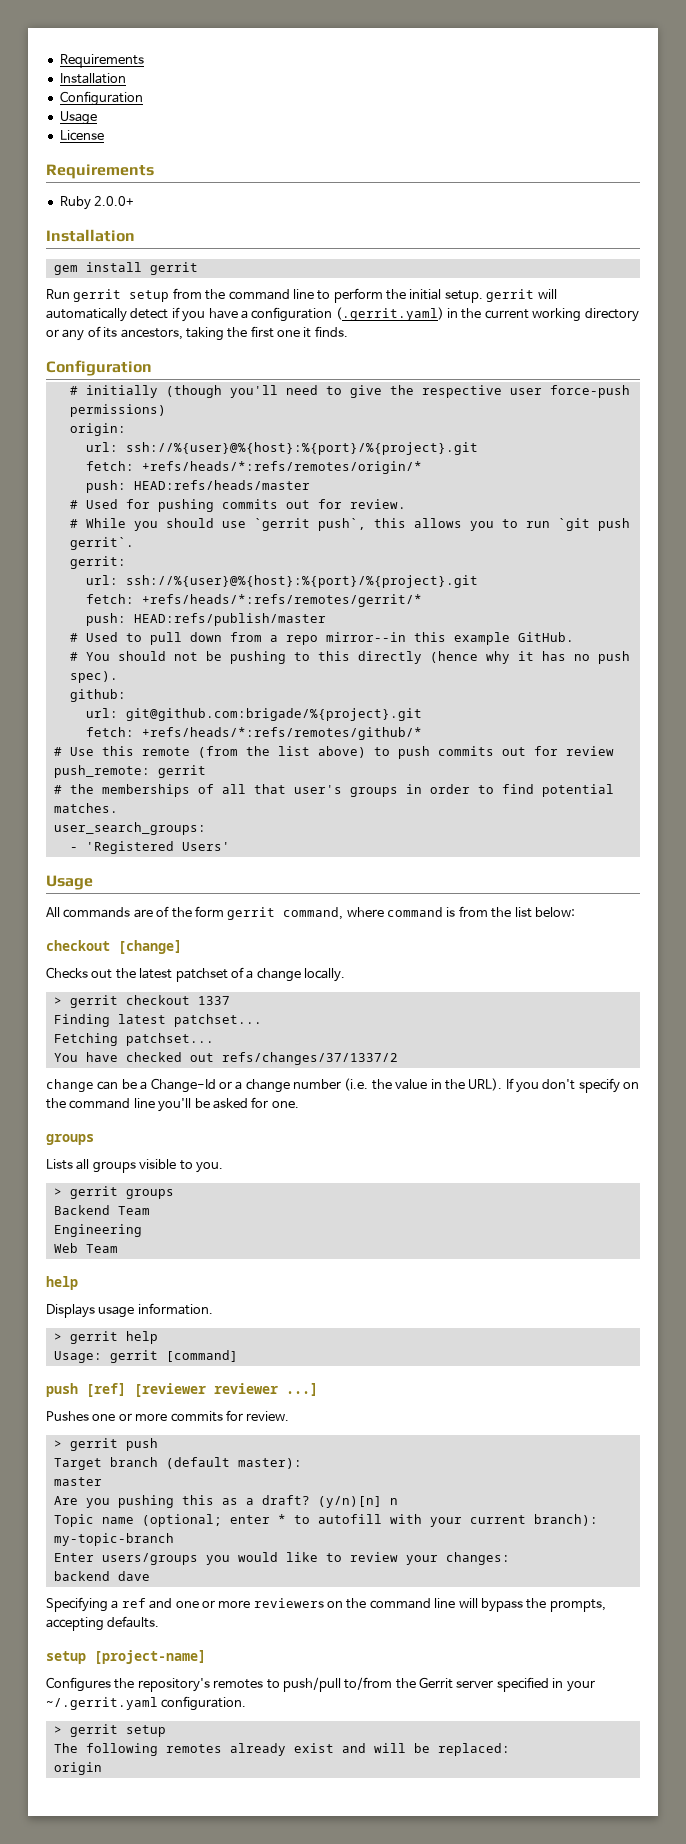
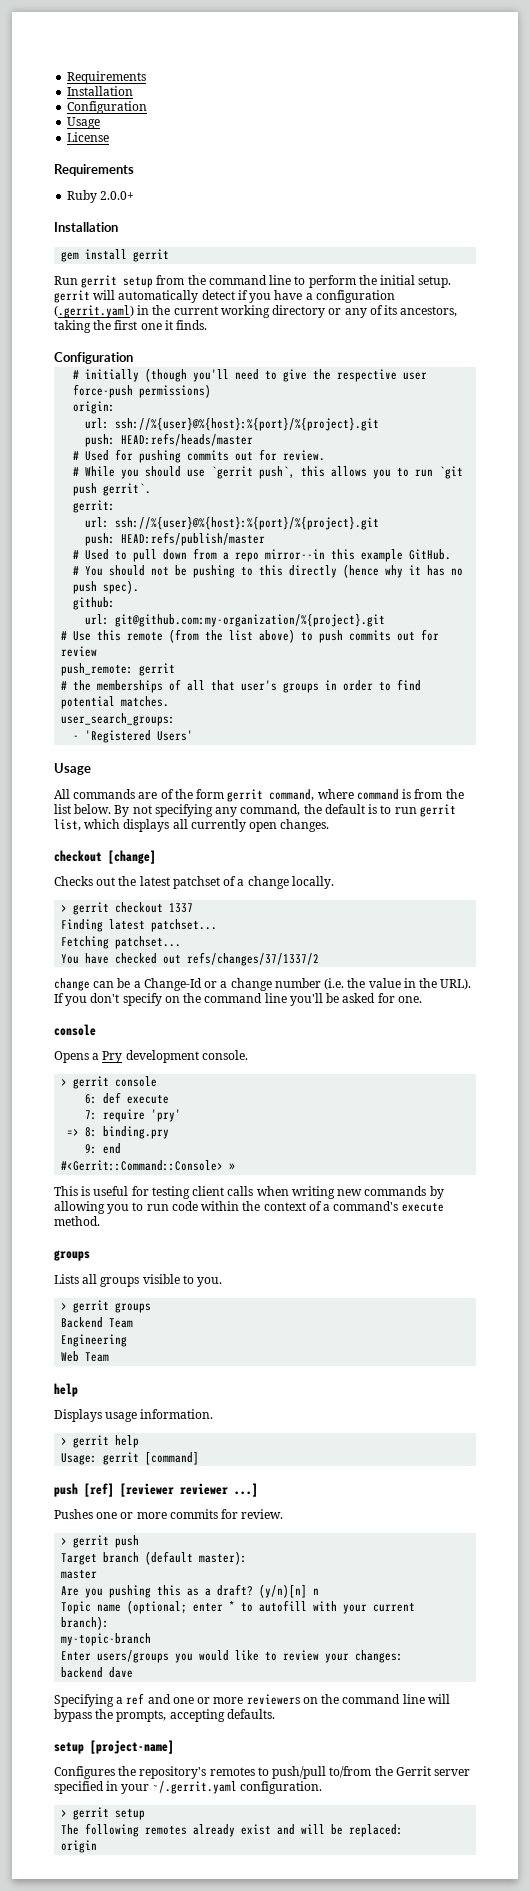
[85,461,422,474] // fetch: +refs/heads/*:refs/remotes/origin/* -> (380, 424) none
[85,594,422,607] // fetch: +refs/heads/*:refs/remotes/gerrit/* -> (380, 523) none
[125,708,422,721] [85,727,422,740] git@github.com:brigade/%{project}.git // fetch: +refs/heads/*:refs/remotes/github/* -> [115,613,386,627] git@github.com:my-organization/%{project}.git
[534,907,575,917] below: -> [74,804,456,817] [54,819,330,832] below. By not specifying any command, the default is to run gerrit list, which displays all currently open changes.
(299, 1104) none -> [54,1024,96,1036] [54,1050,248,1063] [61,1076,158,1089] [85,1092,170,1104] [85,1109,182,1122] [67,1126,170,1139] [85,1143,122,1154] [61,1160,236,1171] [54,1186,444,1199] [54,1201,444,1214] [54,1216,100,1226] // console // Opens a Pry development console. // > gerrit console // 6: def execute // 7: require 'pry' // => 8: binding.pry // 9: end // #<Gerrit::Command::Console> » // This is useful for testing client calls when writing new commands by allowing you to run code within the context of a command's execute method.

